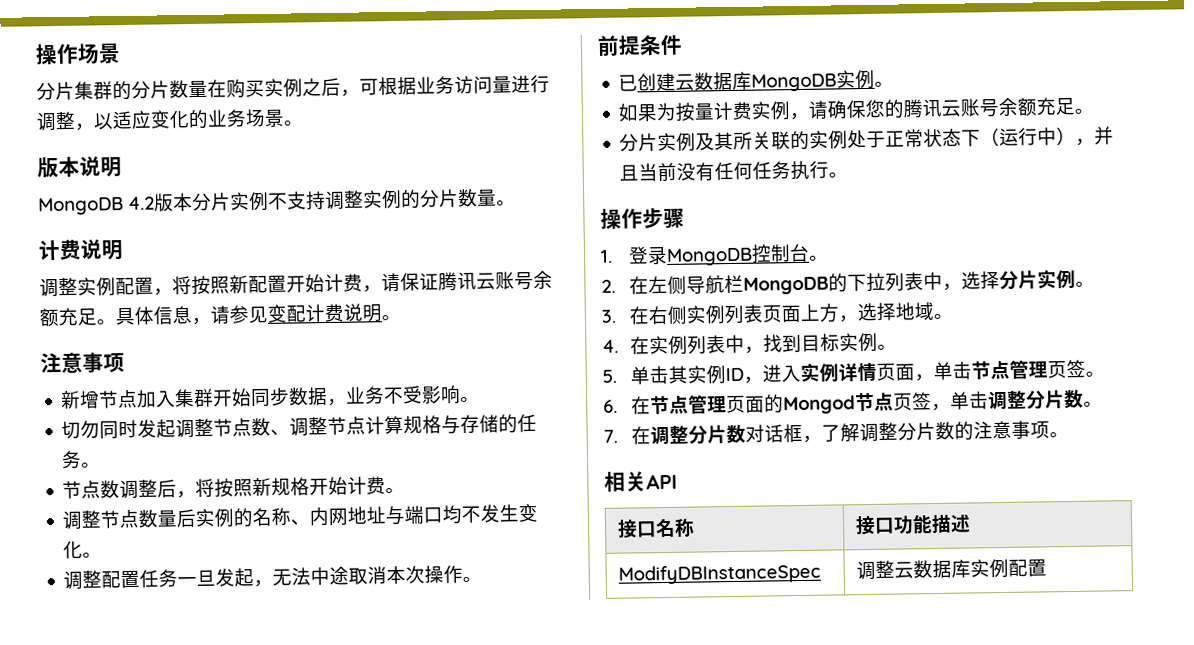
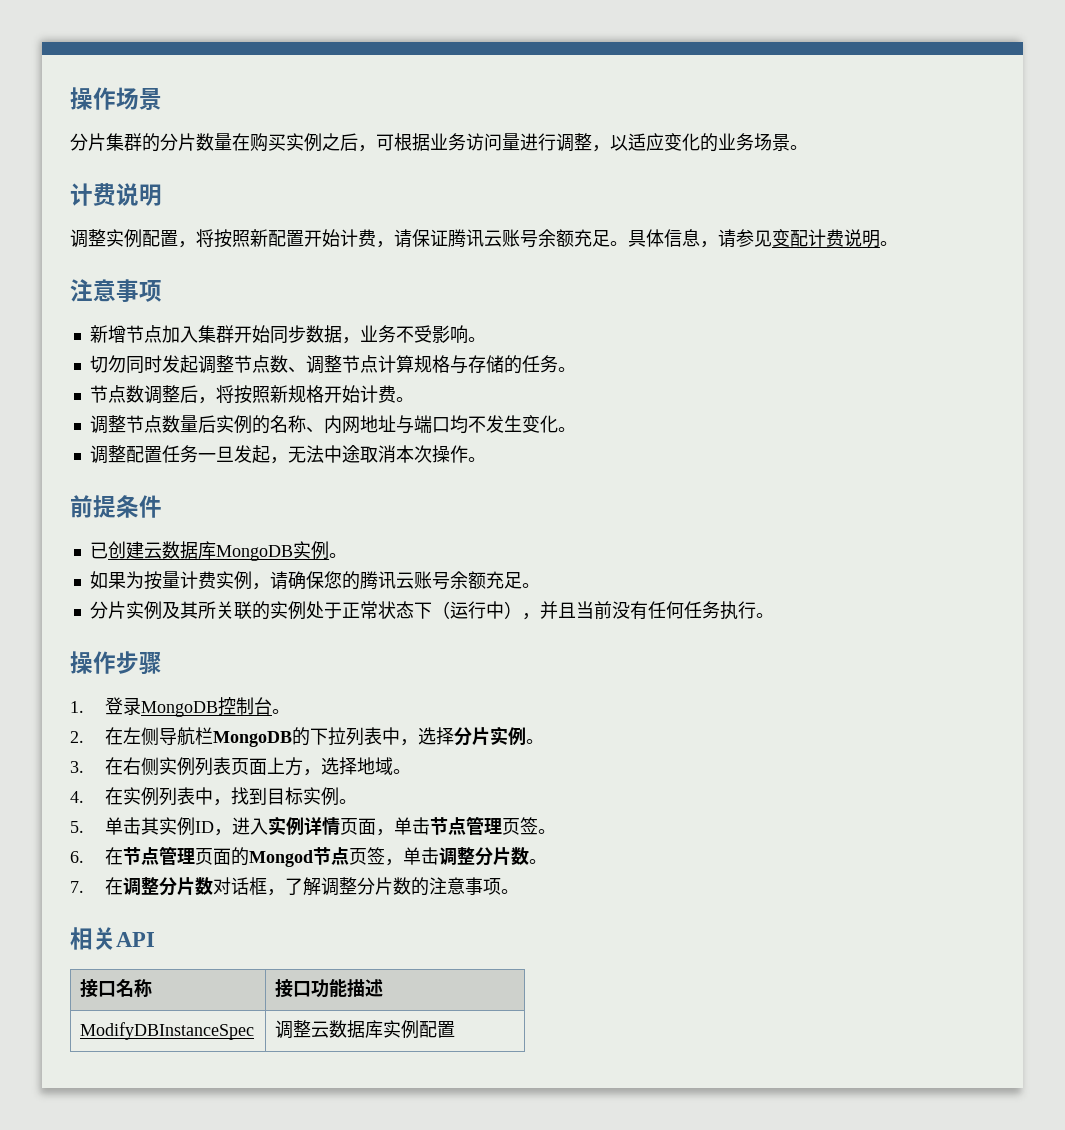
[37,156,122,179] [38,188,516,216] // 版本说明 // MongoDB 4.2版本分片实例不支持调整实例的分片数量。 -> (808, 147) none

